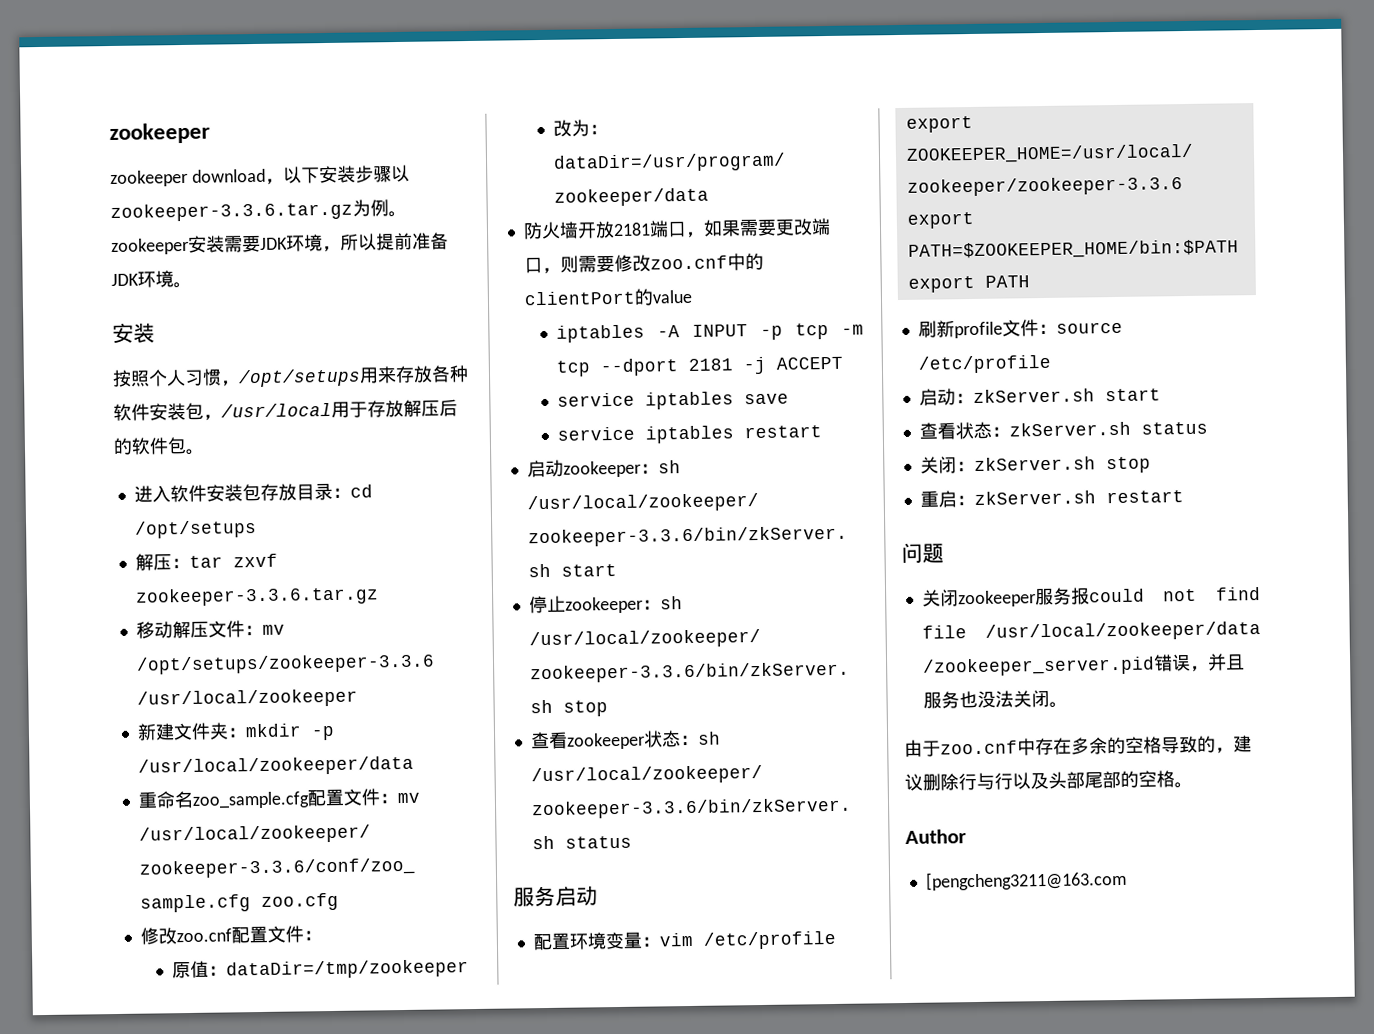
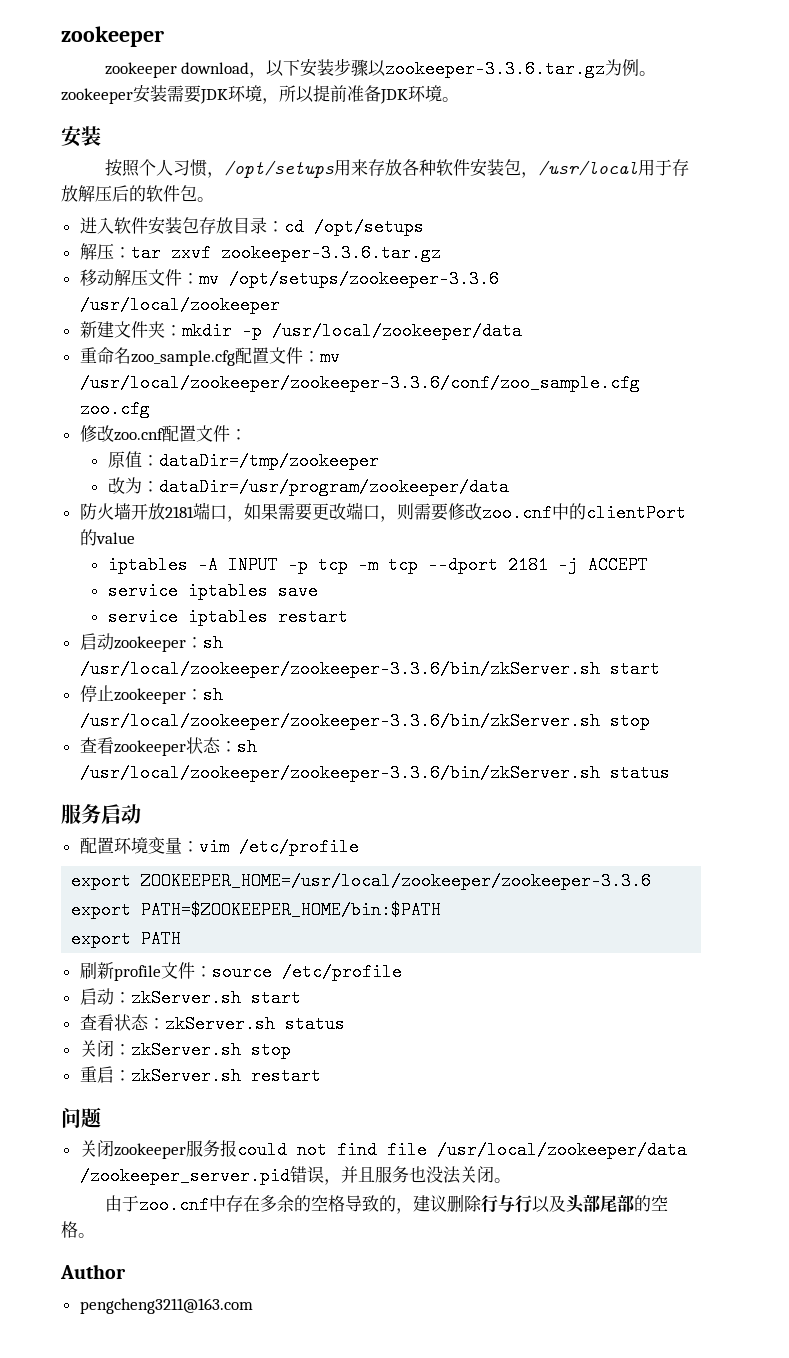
[924,869,1127,891] [pengcheng3211@163.com -> [79,1298,253,1314] pengcheng3211@163.com

